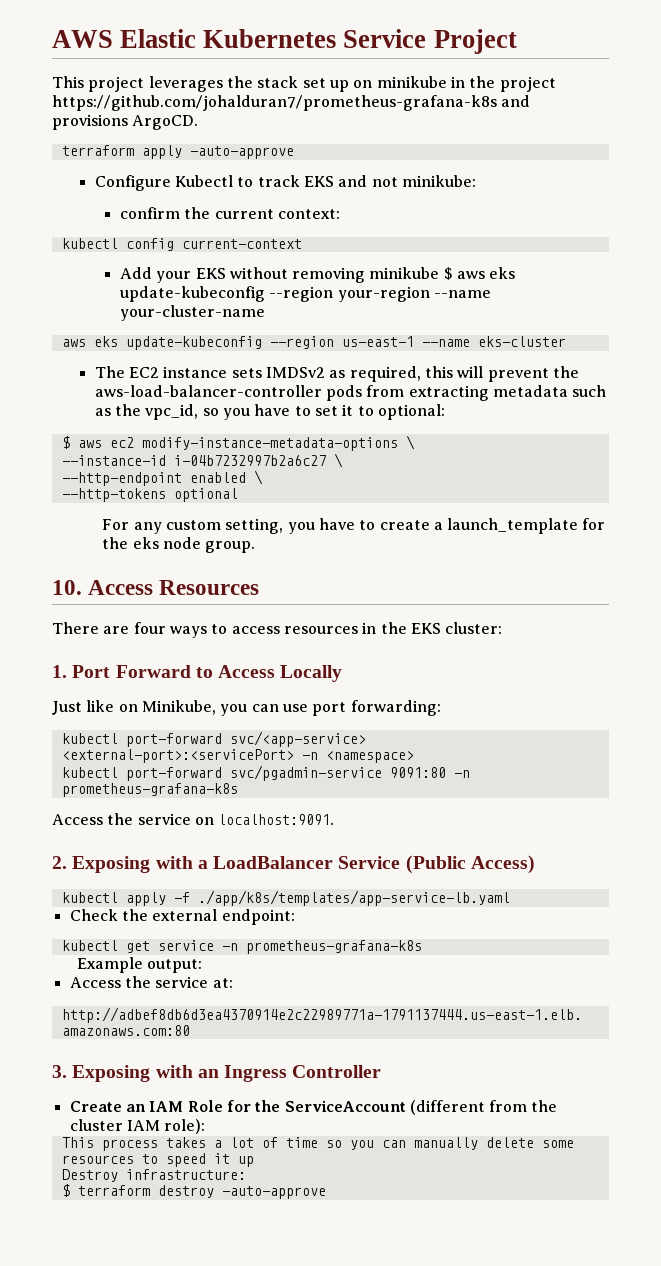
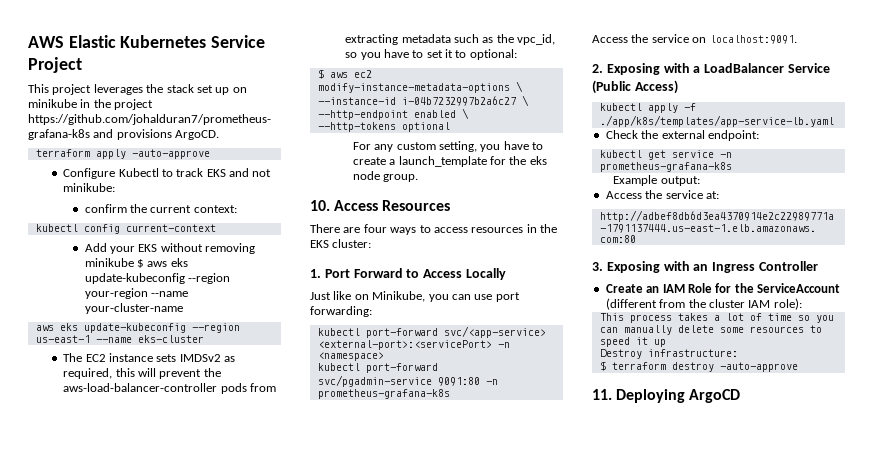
(326, 1192) none -> [592,389,741,403] // 11. Deploying ArgoCD

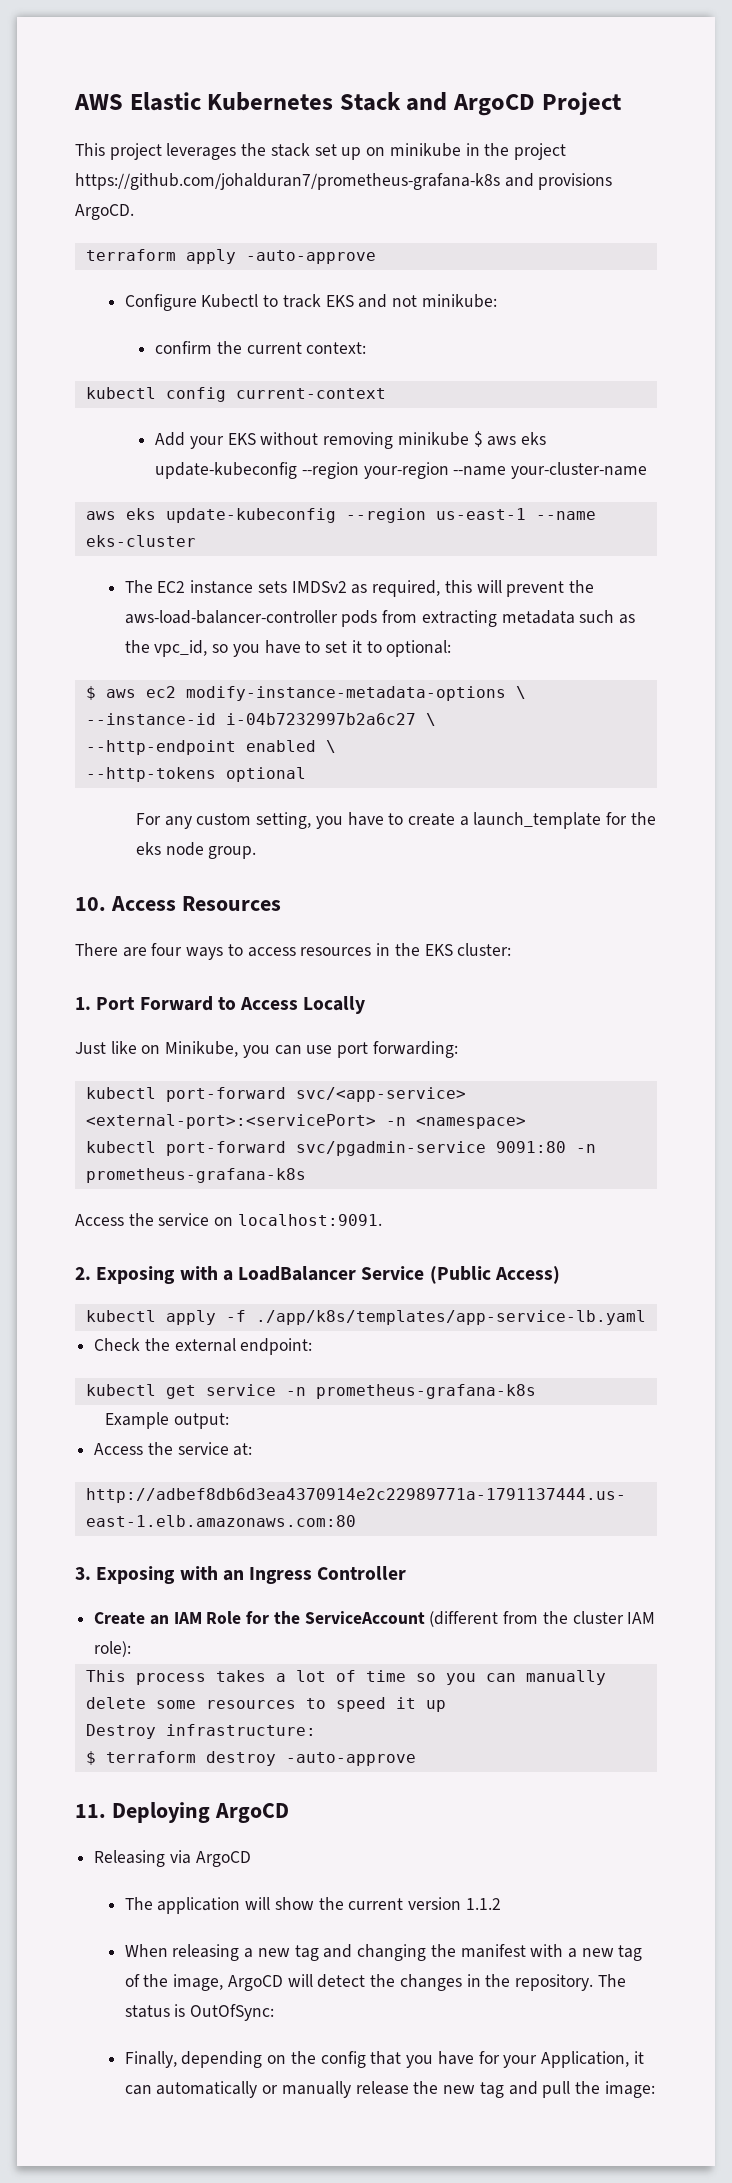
[211,35,266,48] Service -> [339,92,536,116] Stack and ArgoCD
(741, 396) none -> [94,1850,251,1867] [124,1897,501,1914] [124,1944,643,1961] [124,1974,626,1991] [124,2004,275,2021] [124,2051,644,2068] [124,2081,655,2098] // Releasing via ArgoCD // The application will show the current version 1.1.2 // When releasing a new tag and changing the manifest with a new tag of the image, ArgoCD will detect the changes in the repository. The status is OutOfSync: // Finally, depending on the config that you have for your Application, it can automatically or manually release the new tag and pull the image:

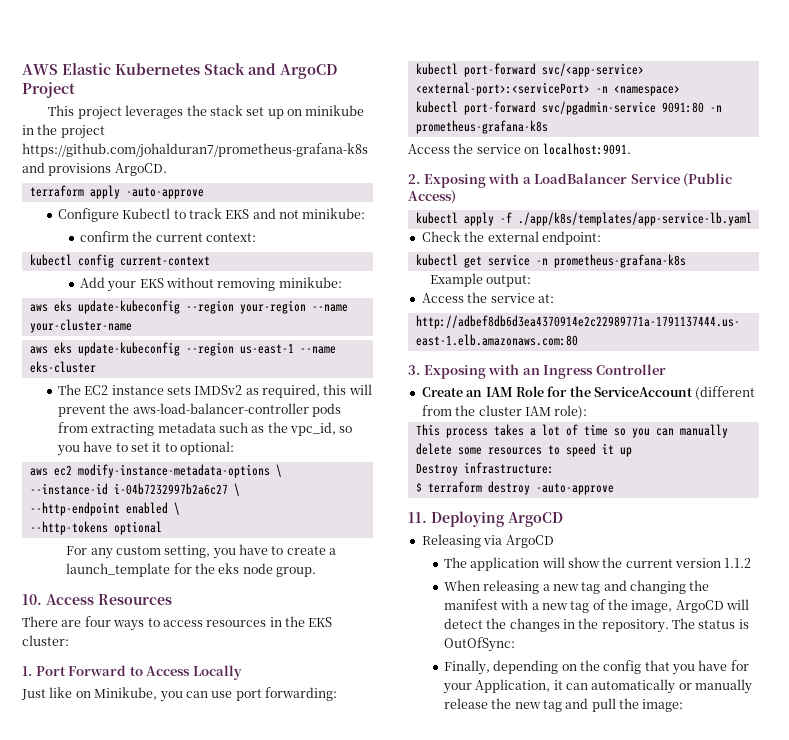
[397,431,483,447] minikube $ -> [278,277,342,288] minikube: //
[85,686,96,700] $ -> (235, 448) none

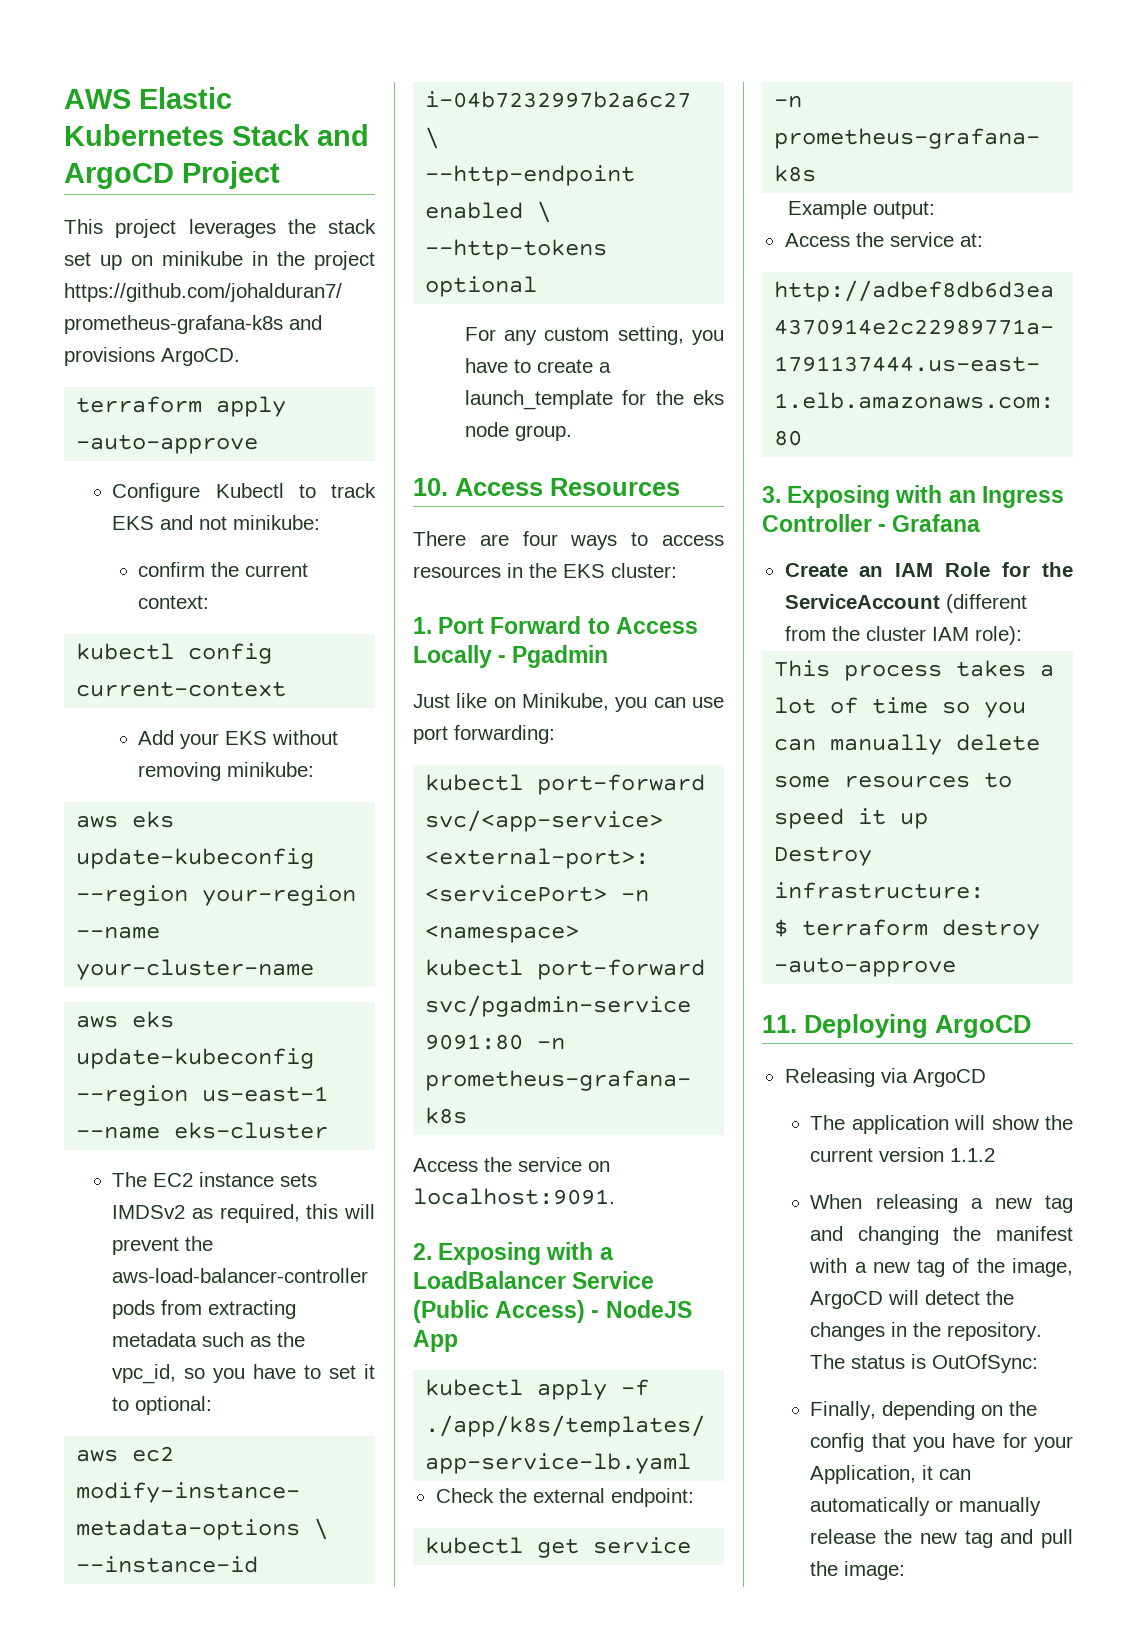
(242, 672) none -> [498,645,609,668] - Pgadmin
(456, 197) none -> [591,1300,692,1318] [413,1330,458,1352] - NodeJS App
(666, 369) none -> [878,514,981,532] - Grafana

